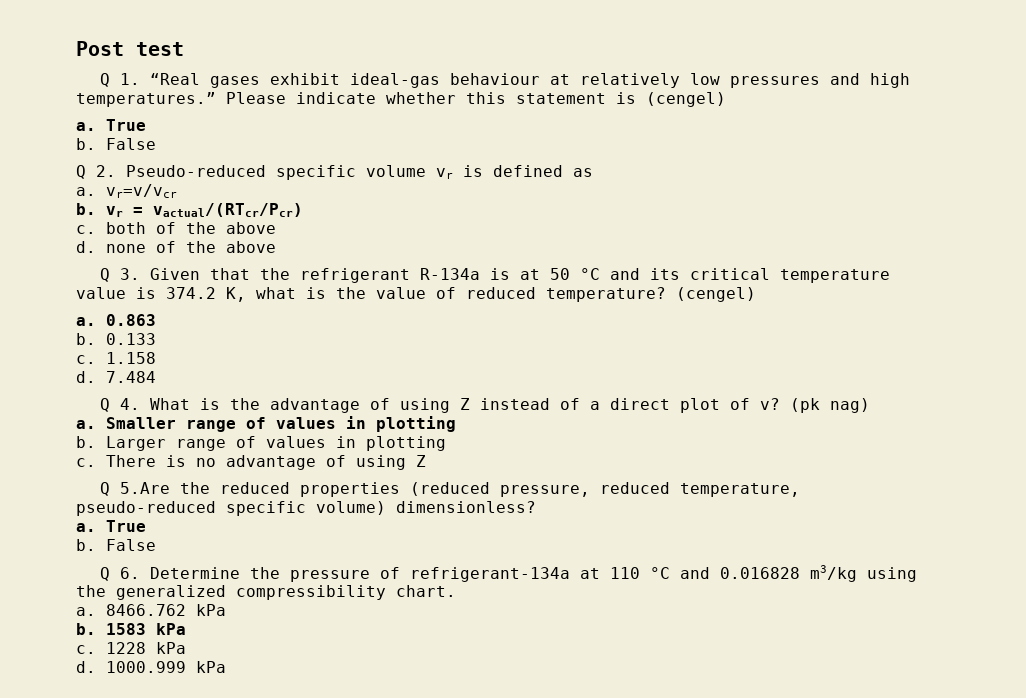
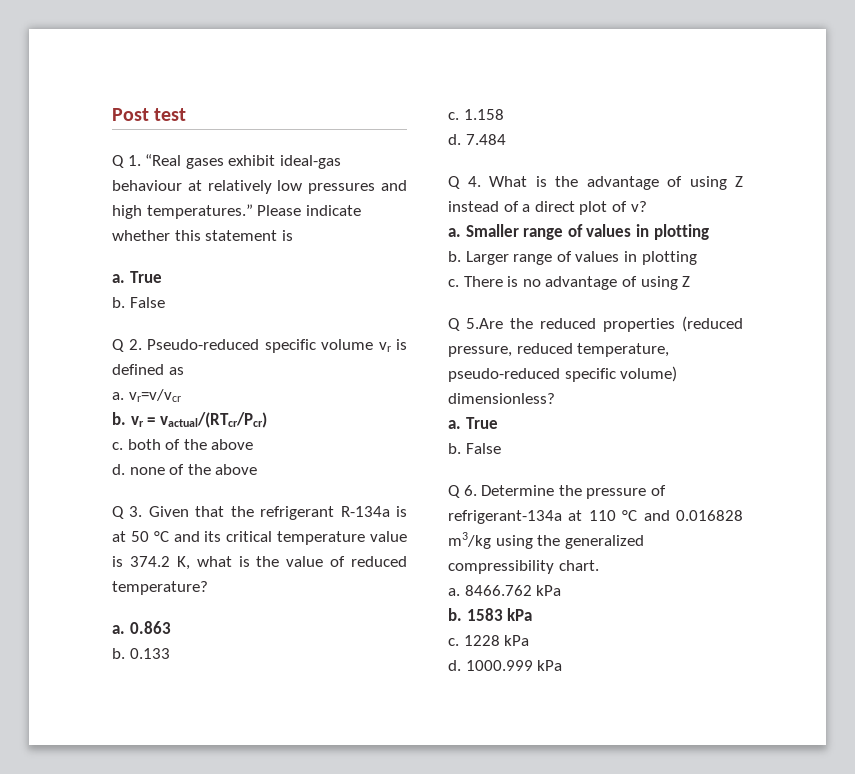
[646,92,726,107] (cengel) -> (293, 235) none
[676,287,756,302] (cengel) -> (208, 588) none
[790,398,871,413] (pk nag) -> (647, 206) none

